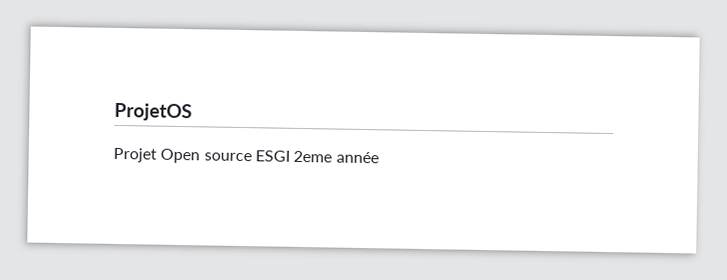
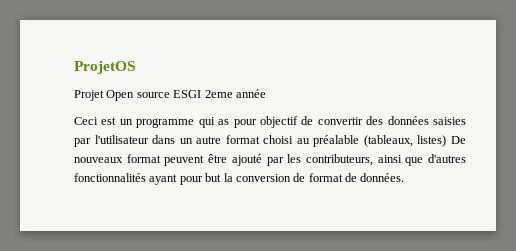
(379, 157) none -> [74,116,467,128] [74,135,466,147] [74,154,466,166] [74,173,405,185] // Ceci est un programme qui as pour objectif de convertir des données saisies par l'utilisateur dans un autre format choisi au préalable (tableaux, listes) De nouveaux format peuvent être ajouté par les contributeurs, ainsi que d'autres fonctionnalités ayant pour but la conversion de format de données.

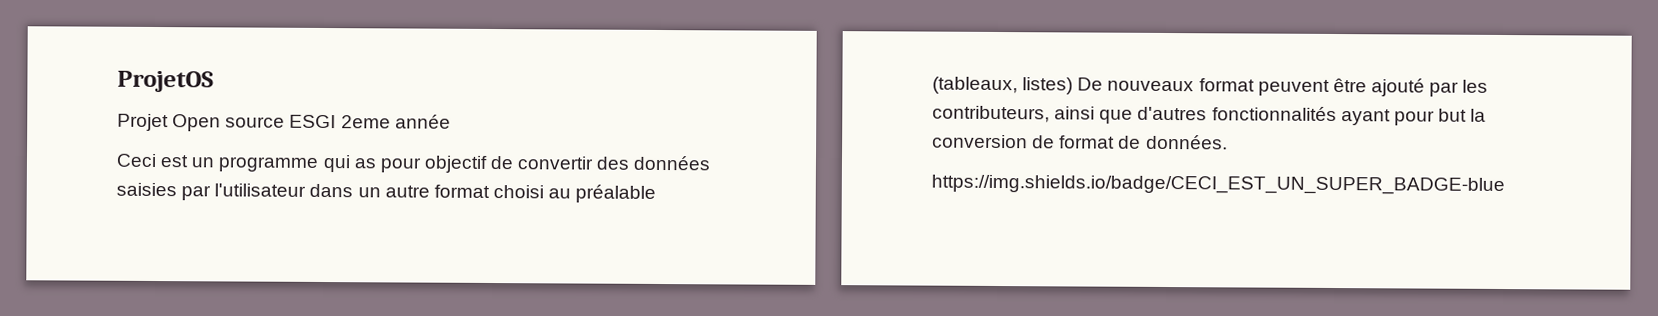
(405, 177) none -> [931,174,1505,196] // https://img.shields.io/badge/CECI_EST_UN_SUPER_BADGE-blue

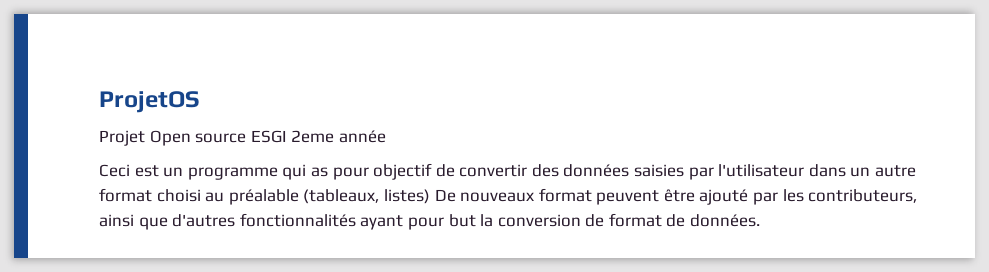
[931,174,1505,196] // https://img.shields.io/badge/CECI_EST_UN_SUPER_BADGE-blue -> (761, 220) none

